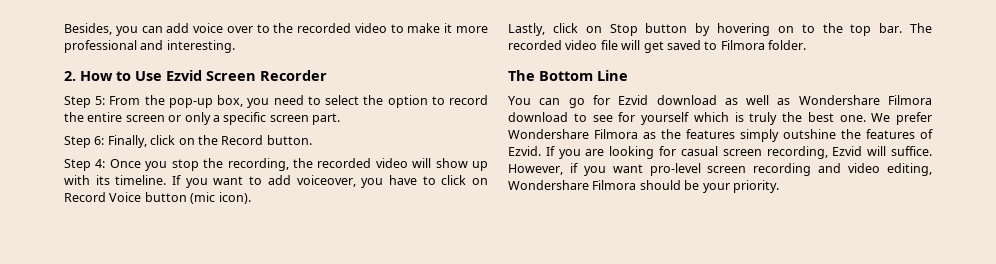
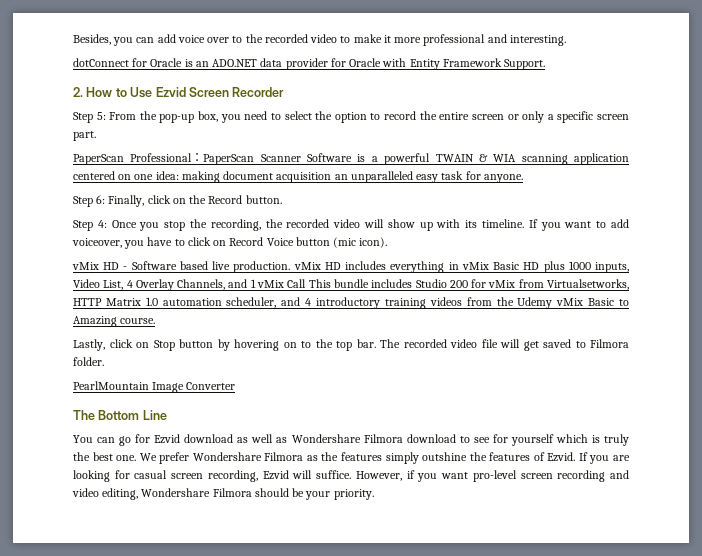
(235, 46) none -> [73,58,546,70] // dotConnect for Oracle is an ADO.NET data provider for Oracle with Entity Framework Support.
(340, 119) none -> [73,153,630,165] [73,171,523,183] // PaperScan Professional：PaperScan Scanner Software is a powerful TWAIN & WIA scanning application centered on one idea: making document acquisition an unparalleled easy task for anyone.
(251, 198) none -> [72,261,629,273] [73,279,630,291] [73,297,630,309] [73,316,156,327] // vMix HD - Software based live production. vMix HD includes everything in vMix Basic HD plus 1000 inputs, Video List, 4 Overlay Channels, and 1 vMix Call This bundle includes Studio 200 for vMix from Virtualsetworks, HTTP Matrix 1.0 automation scheduler, and 4 introductory training videos from the Udemy vMix Basic to Amazing course.
(806, 45) none -> [73,381,236,393] // PearlMountain Image Converter

